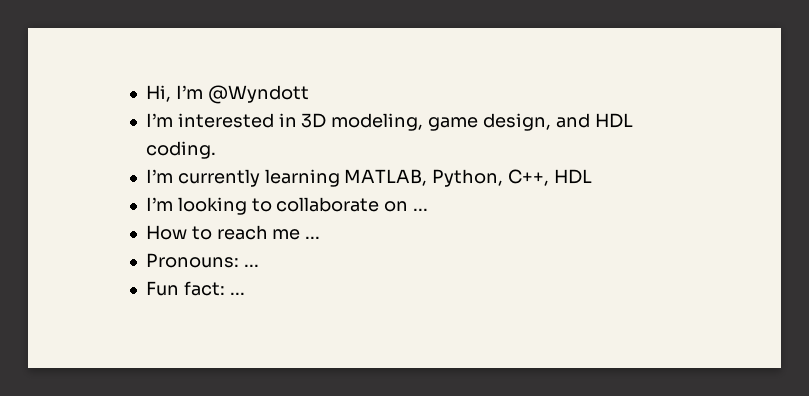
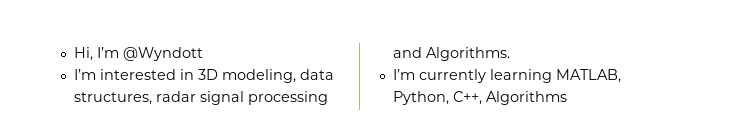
[428,113,633,131] [145,141,216,159] game design, and HDL coding. -> [299,69,334,80] [73,91,328,105] [392,47,510,61] data structures, radar signal processing and Algorithms.
[553,169,592,184] [145,197,429,215] [145,225,321,240] [145,253,259,268] [145,281,245,296] HDL // I’m looking to collaborate on ... // How to reach me ... // Pronouns: ... // Fun fact: ... -> [485,91,567,105] Algorithms

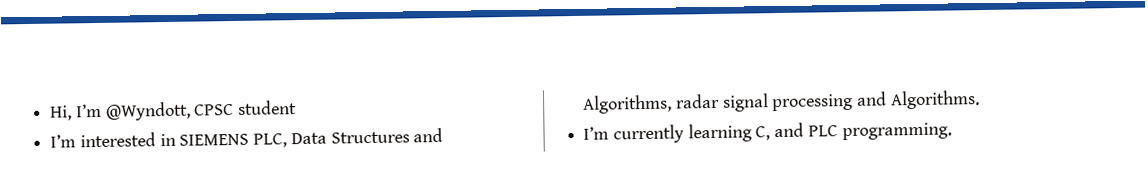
[122,47,203,61] @Wyndott -> [105,100,298,121] @Wyndott, CPSC student
[197,69,334,83] [73,92,152,105] 3D modeling, data structures, -> [179,127,444,148] [582,94,673,114] SIEMENS PLC, Data Structures and Algorithms,
[555,69,621,83] [392,91,567,105] MATLAB, Python, C++, Algorithms -> [755,122,952,141] C, and PLC programming.

